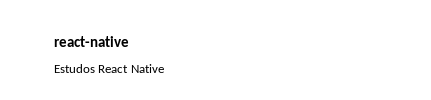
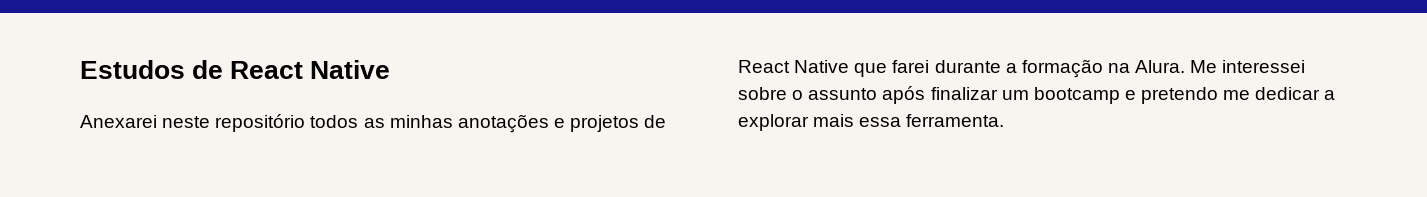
[54,36,129,47] [54,64,164,73] react-native // Estudos React Native -> [80,60,391,79] [80,114,667,133] [738,59,1306,78] [738,86,1336,104] [738,114,1005,131] Estudos de React Native // Anexarei neste repositório todos as minhas anotações e projetos de React Native que farei durante a formação na Alura. Me interessei sobre o assunto após finalizar um bootcamp e pretendo me dedicar a explorar mais essa ferramenta.

